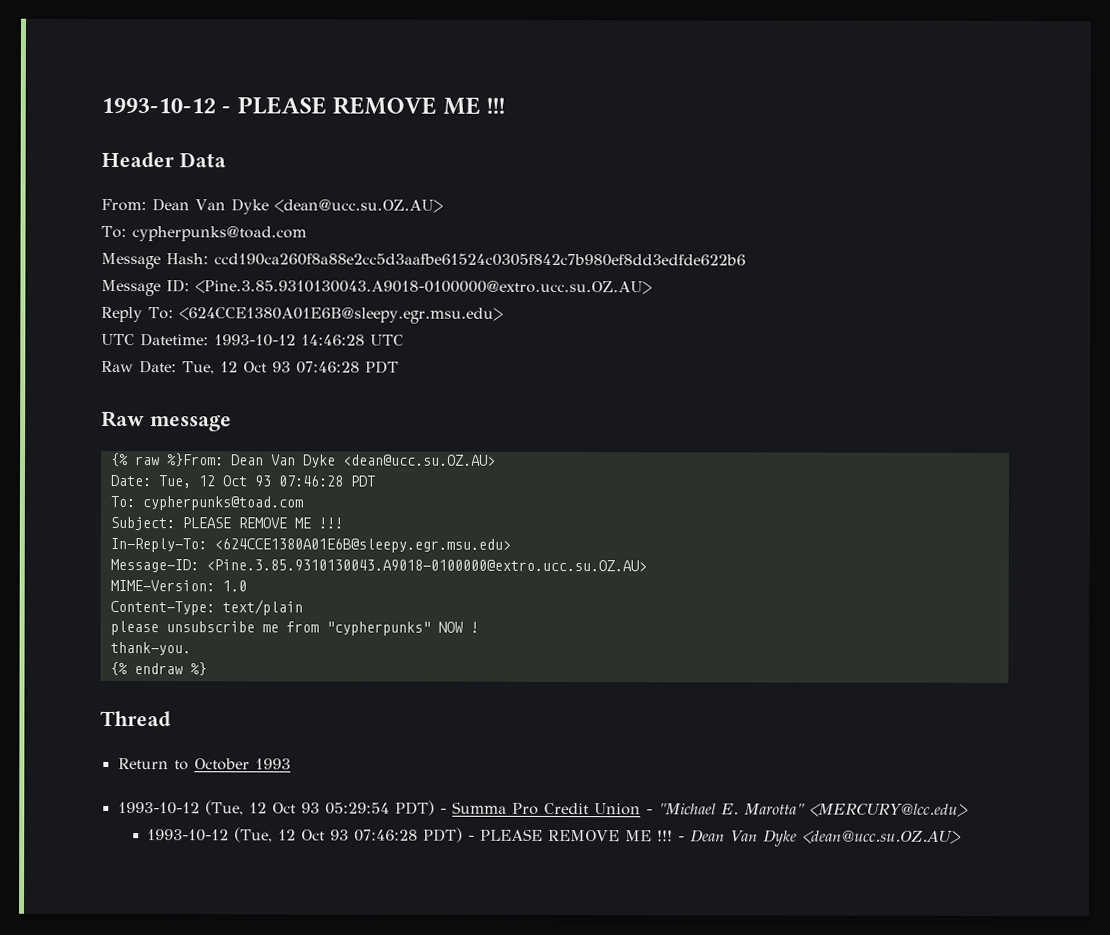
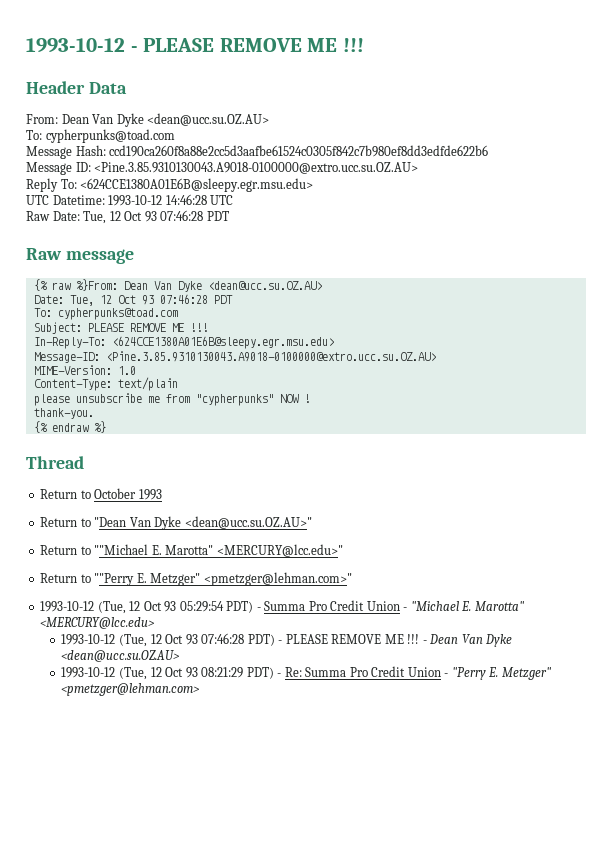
(291, 764) none -> [40,516,312,530] [40,544,343,557] [40,572,352,586] // Return to "Dean Van Dyke <dean@ucc.su.OZ.AU>" // Return to ""Michael E. Marotta" <MERCURY@lcc.edu>" // Return to ""Perry E. Metzger" <pmetzger@lehman.com>"
(963, 837) none -> [61,666,551,680] [61,683,201,696] // 1993-10-12 (Tue, 12 Oct 93 08:21:29 PDT) - Re: Summa Pro Credit Union - "Perry E. Metzger" <pmetzger@lehman.com>

